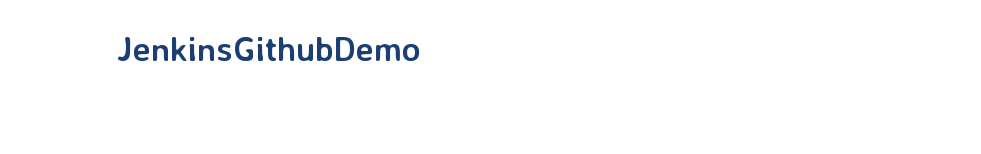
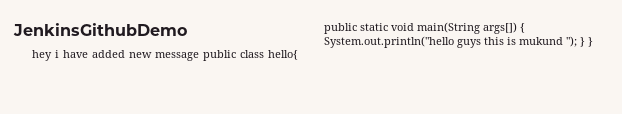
(421, 49) none -> [32,50,298,61] [324,22,525,34] [324,36,593,48] // hey i have added new message public class hello{ public static void main(String args[]) { System.out.println("hello guys this is mukund "); } }

